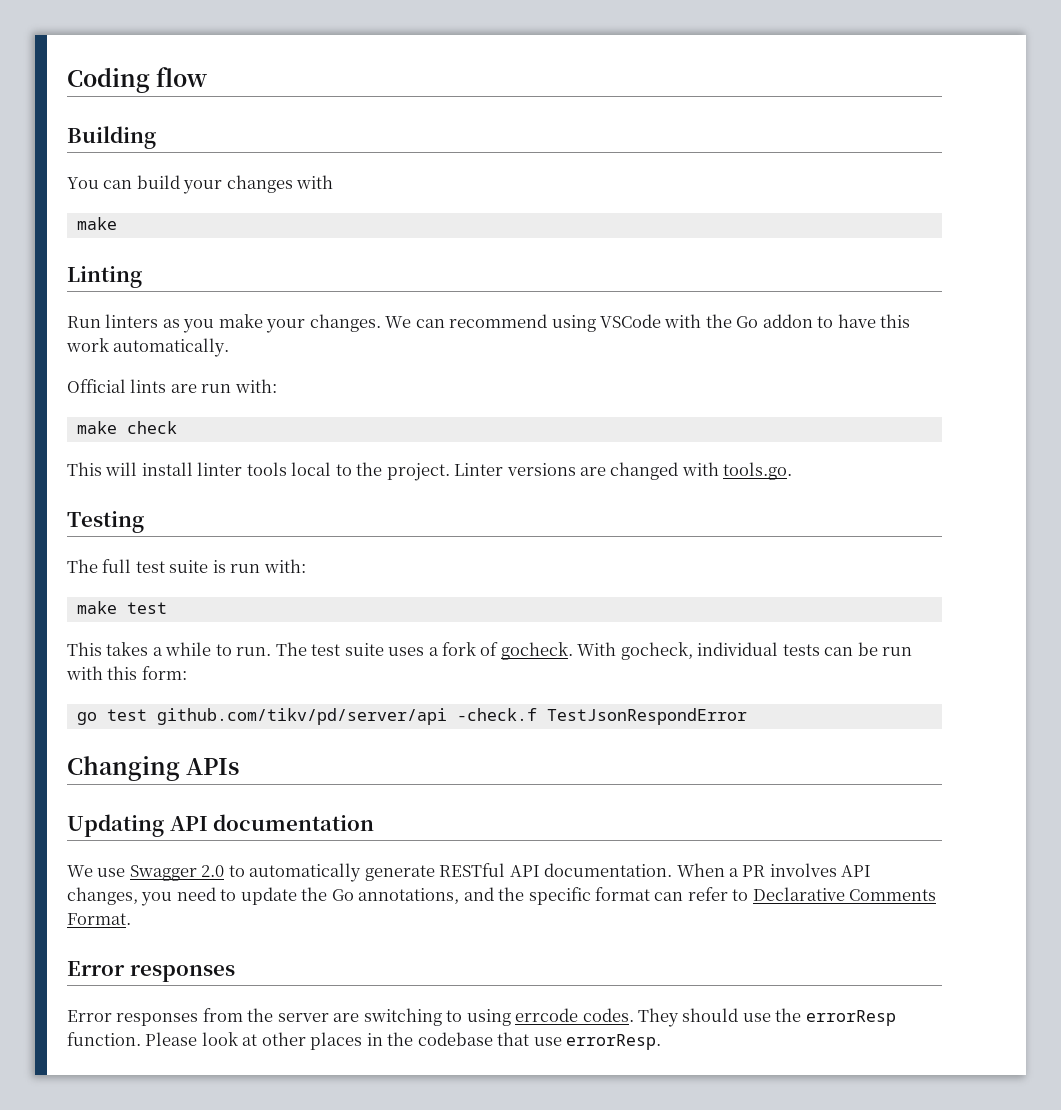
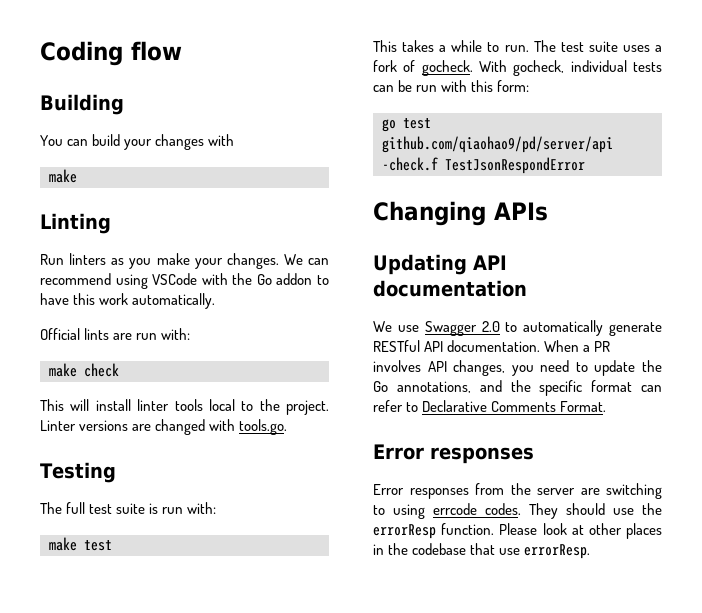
[156,708,447,725] github.com/tikv/pd/server/api -> [382,136,613,153] github.com/qiaohao9/pd/server/api

